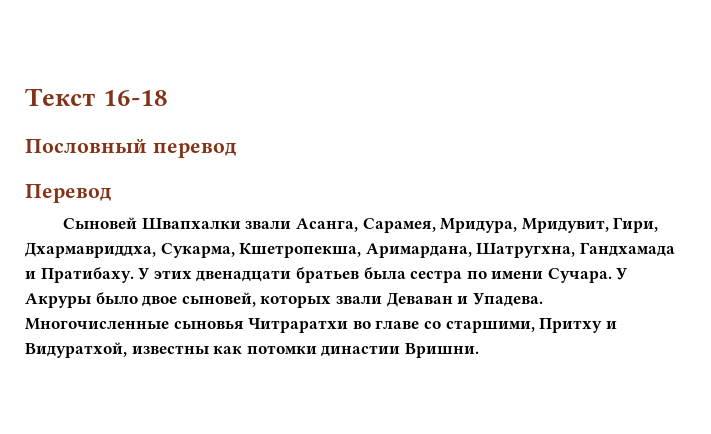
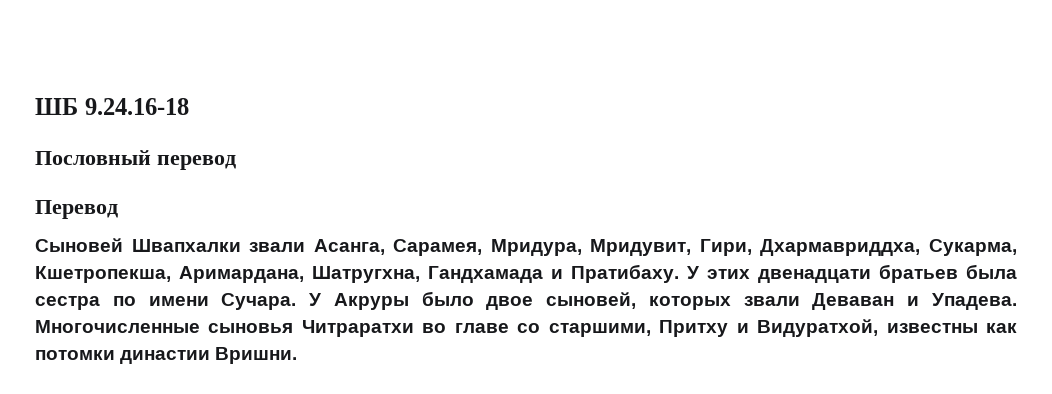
[25,88,169,106] Текст 16-18 -> [35,98,189,115] ШБ 9.24.16-18

